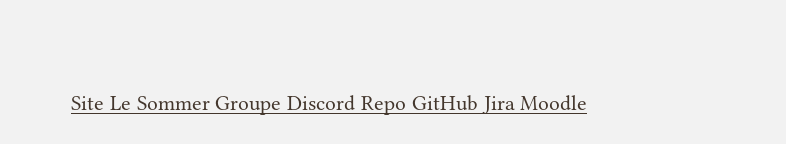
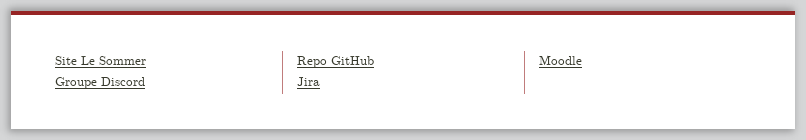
(210, 103) none -> (146, 60) //
(356, 103) none -> (145, 81) //
(478, 103) none -> (374, 60) //
(515, 105) none -> (320, 81) //

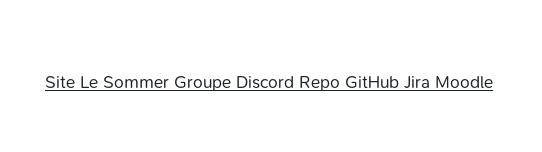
(146, 60) // -> (169, 82) none
(145, 81) // -> (294, 82) none
(374, 60) // -> (399, 82) none
(320, 81) // -> (430, 82) none

